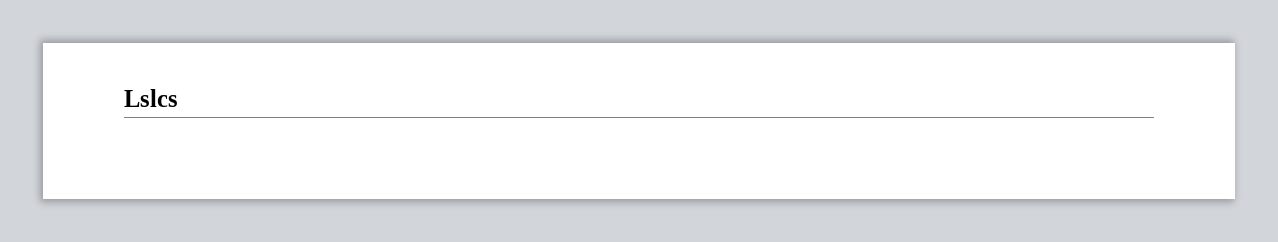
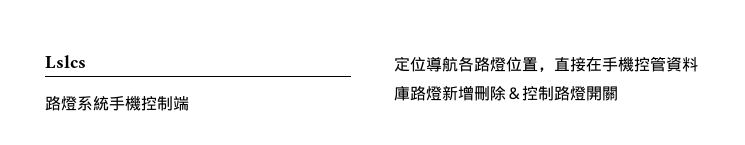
(178, 98) none -> [45,95,189,111] [394,56,698,72] [394,85,618,101] // 路燈系統手機控制端 // 定位導航各路燈位置，直接在手機控管資料庫路燈新增刪除＆控制路燈開關

